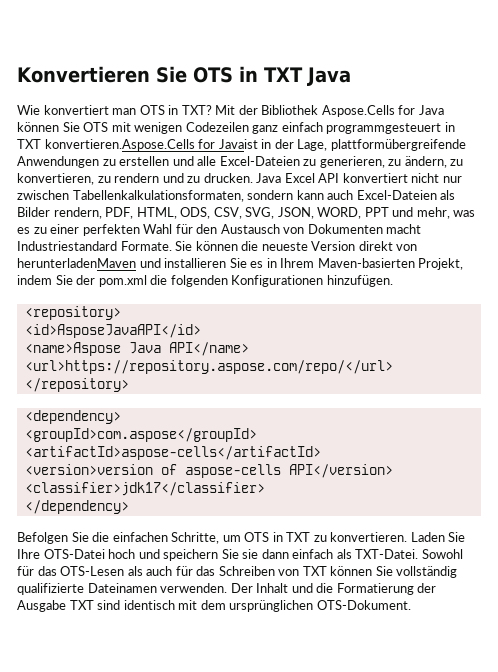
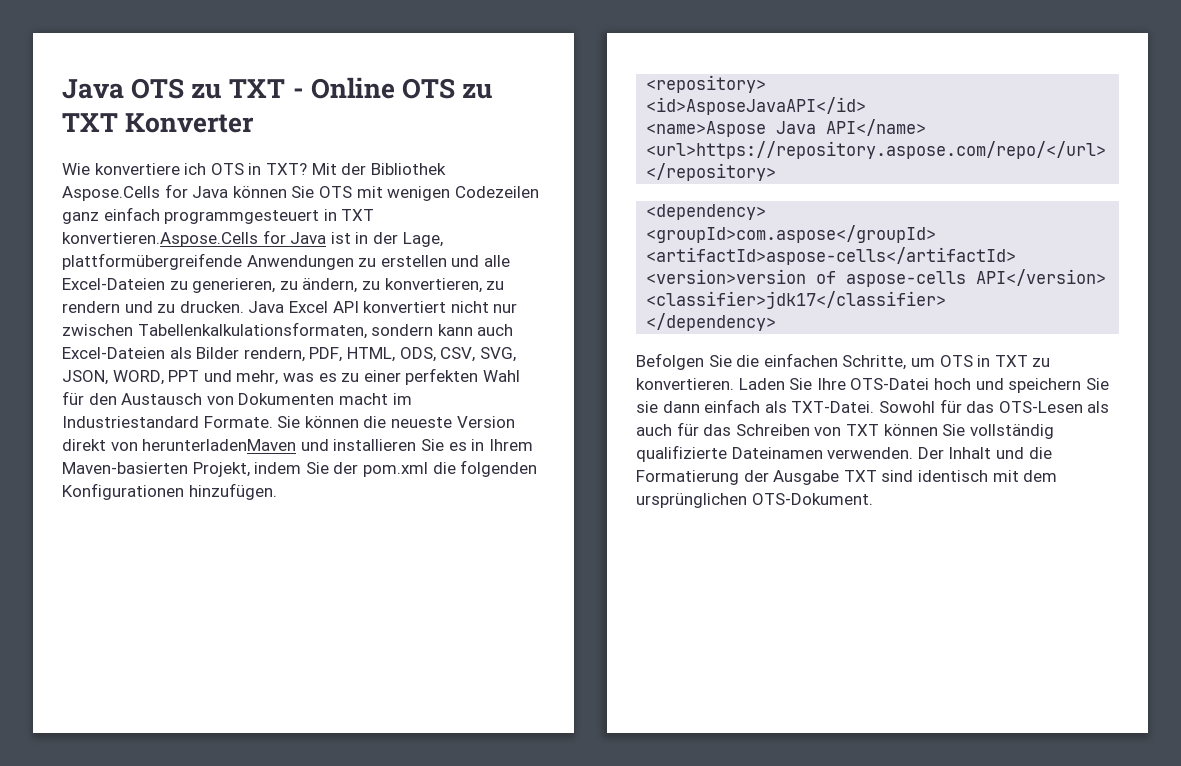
[17,66,351,86] Konvertieren Sie OTS in TXT Java -> [62,77,494,99] [62,113,255,133] Java OTS zu TXT - Online OTS zu TXT Konverter
[43,105,137,115] konvertiert man -> [94,163,207,175] konvertiere ich
[218,139,258,149] Javaist -> [290,232,351,244] Java ist
(422, 229) none -> [392,393,412,405] im

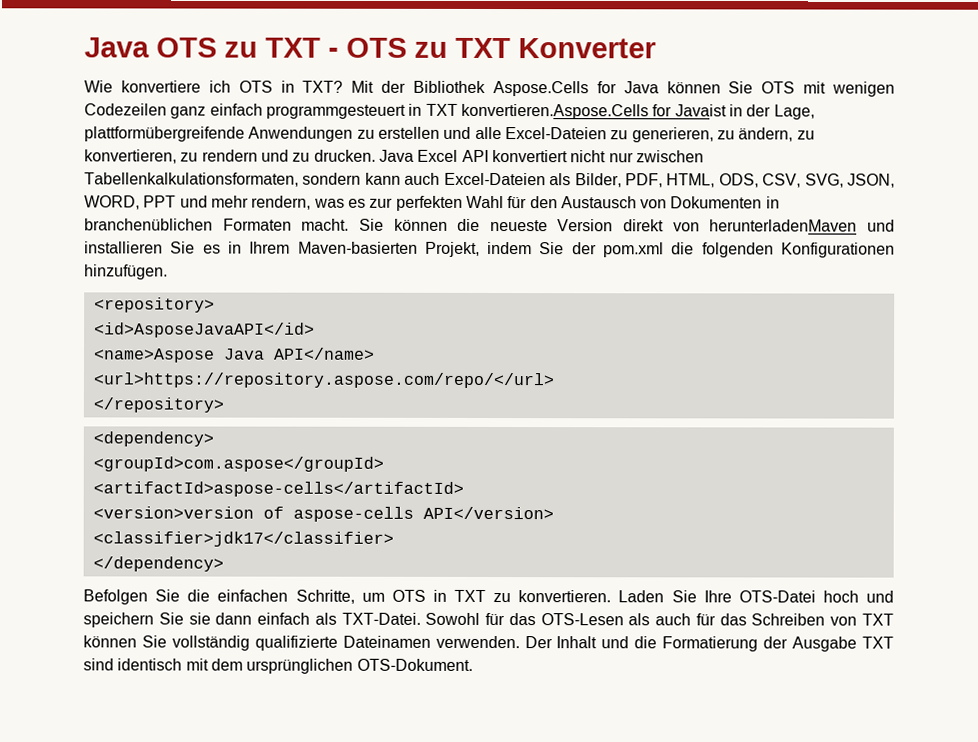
[310,77,395,99] Online -> (339, 52) none
[290,232,351,244] Java ist -> [674,104,727,117] Javaist
[196,347,305,362] Bilder rendern, -> [574,173,622,188] Bilder,
[236,370,401,385] mehr, was es zu einer -> [210,195,394,210] mehr rendern, was es zur
[338,393,412,405] [62,416,273,428] macht im Industriestandard Formate. -> [765,196,780,209] [84,218,350,231] in branchenüblichen Formaten macht.

